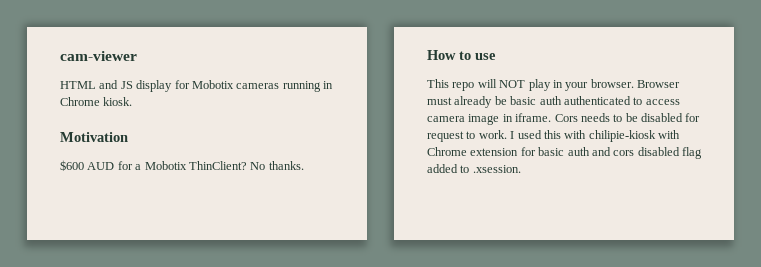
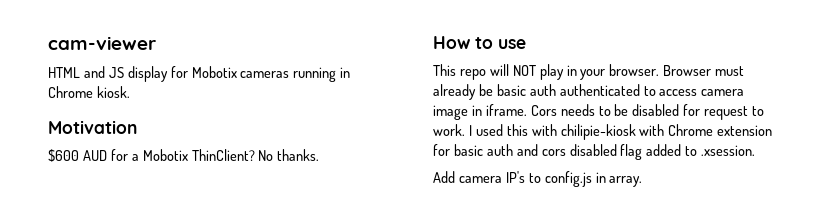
(521, 169) none -> [433,171,643,187] // Add camera IP's to config.js in array.

